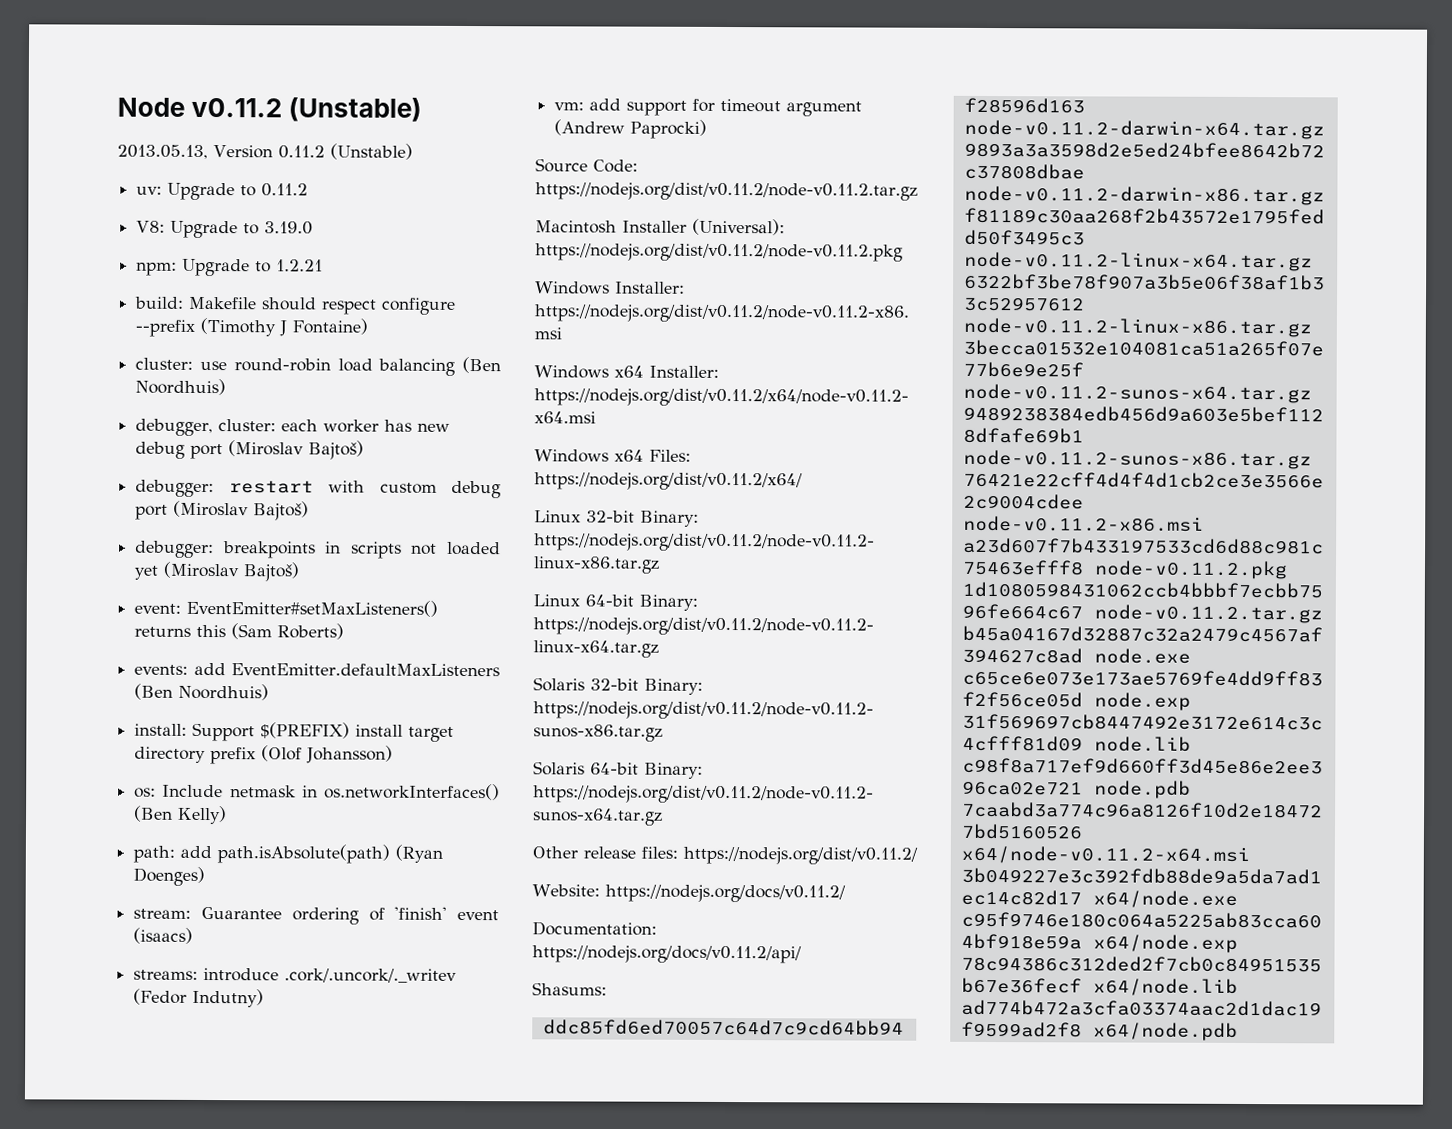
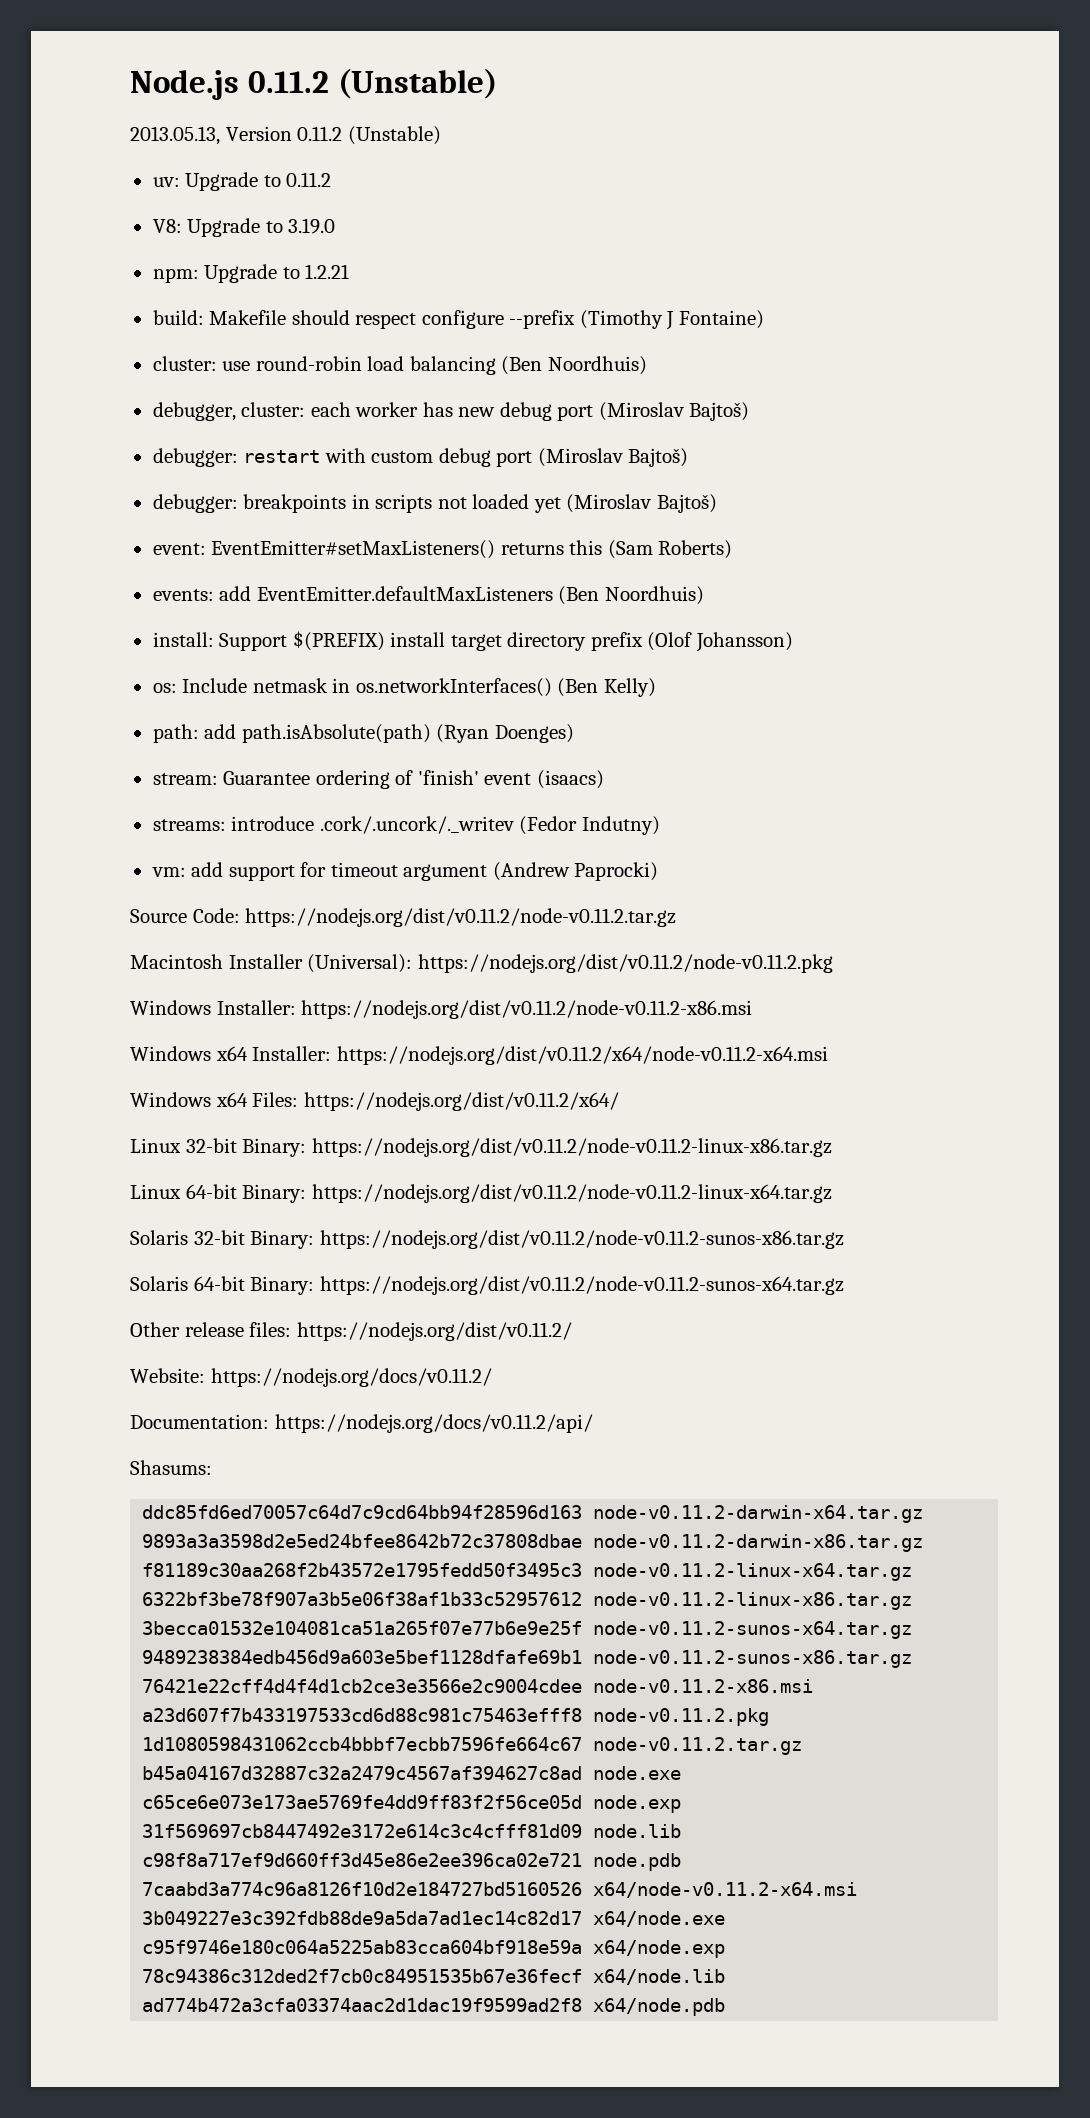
[117,97,283,118] Node v0.11.2 -> [130,70,329,100] Node.js 0.11.2

